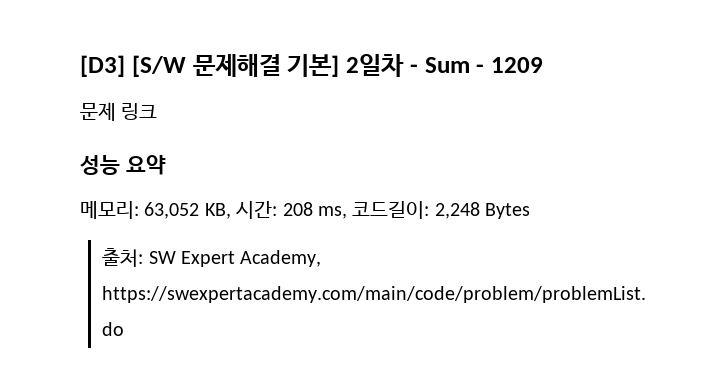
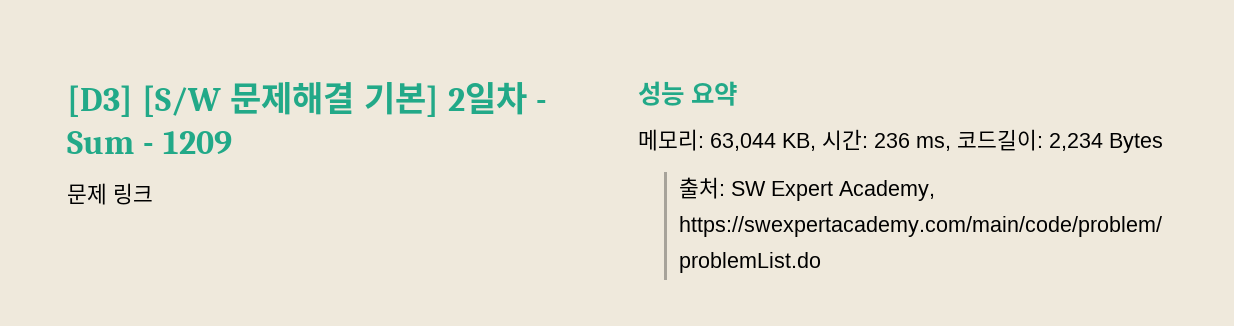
[144,202,200,219] 63,052 -> [710,133,776,151] 63,044
[282,202,313,216] 208 -> [874,133,910,148] 236
[434,202,480,219] 2,248 -> [1049,133,1103,151] 2,234

